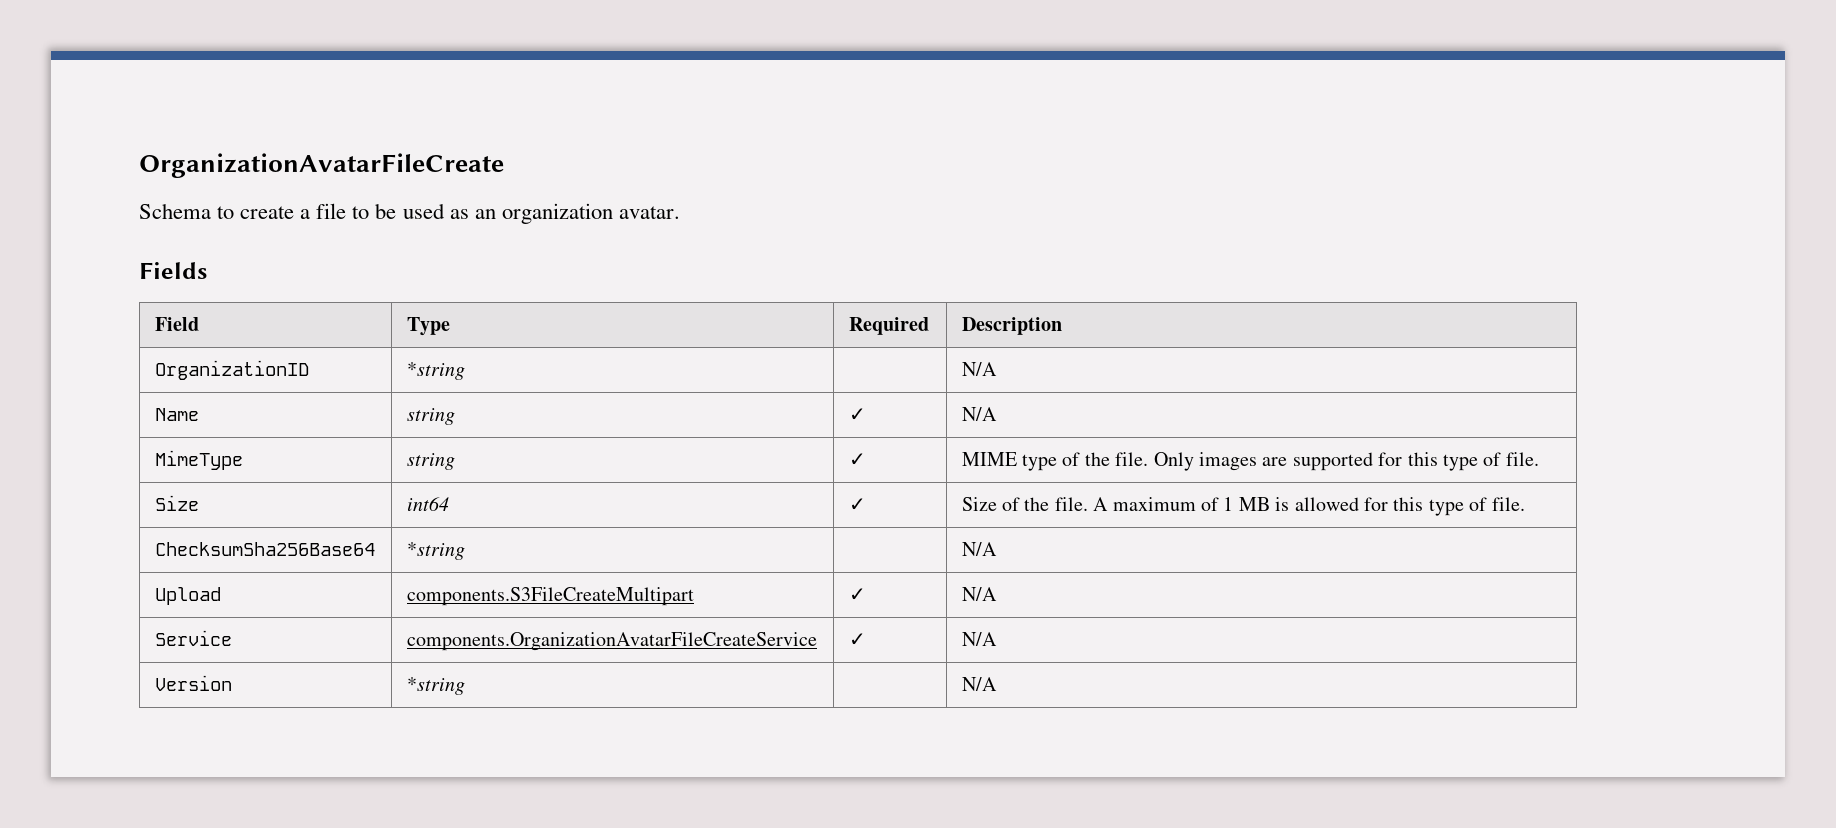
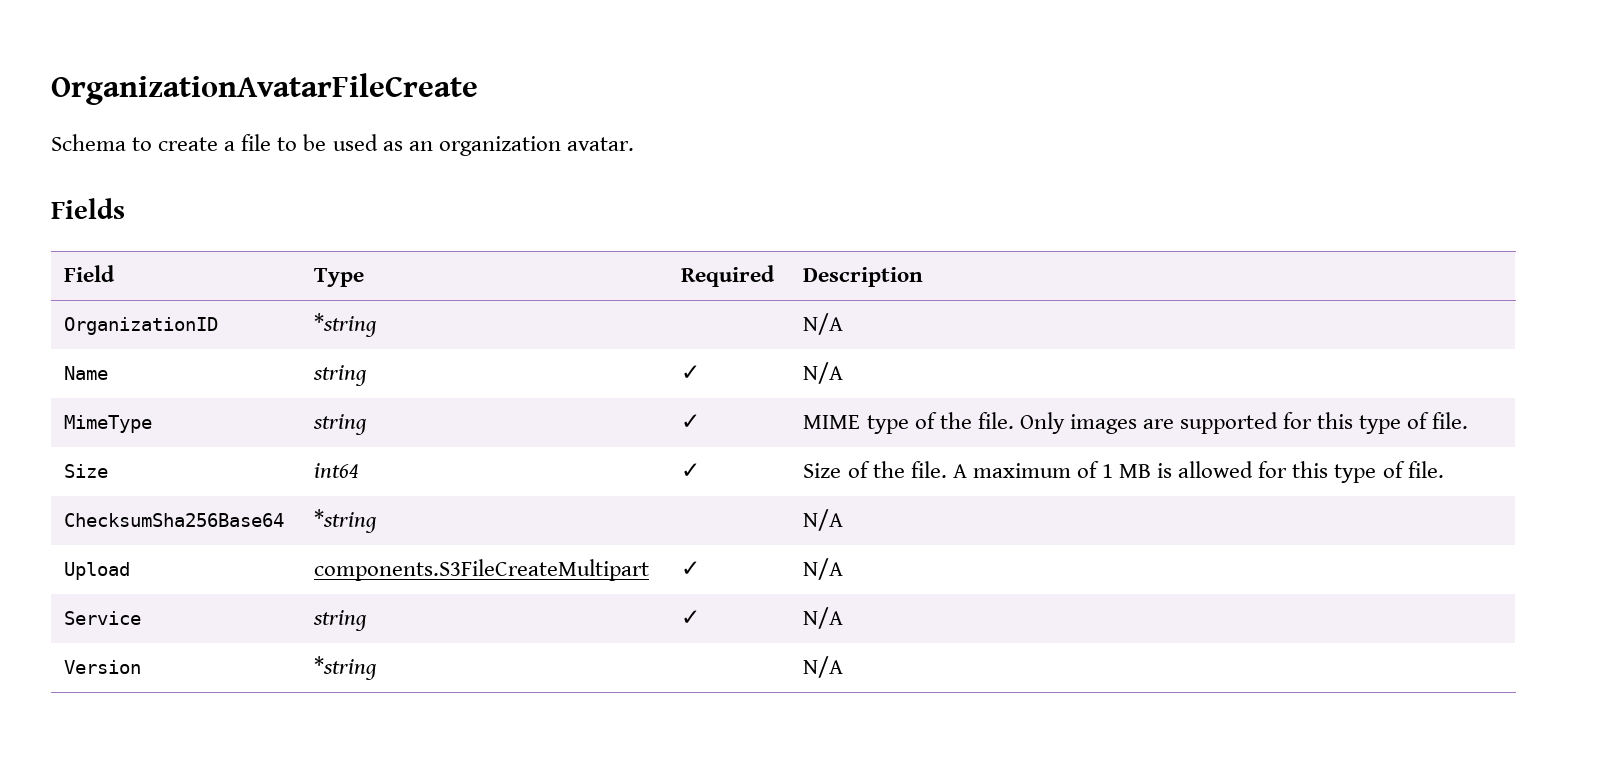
[406,632,817,651] components.OrganizationAvatarFileCreateService -> [313,610,368,631] string

